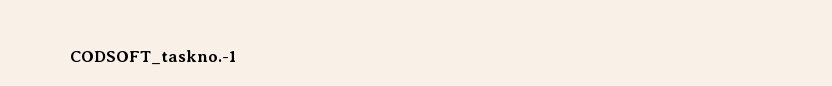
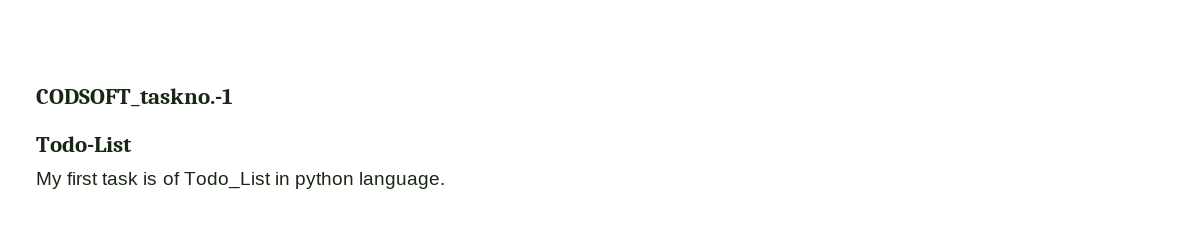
(236, 57) none -> [36,136,132,152] [36,172,446,189] // Todo-List // My first task is of Todo_List in python language.

